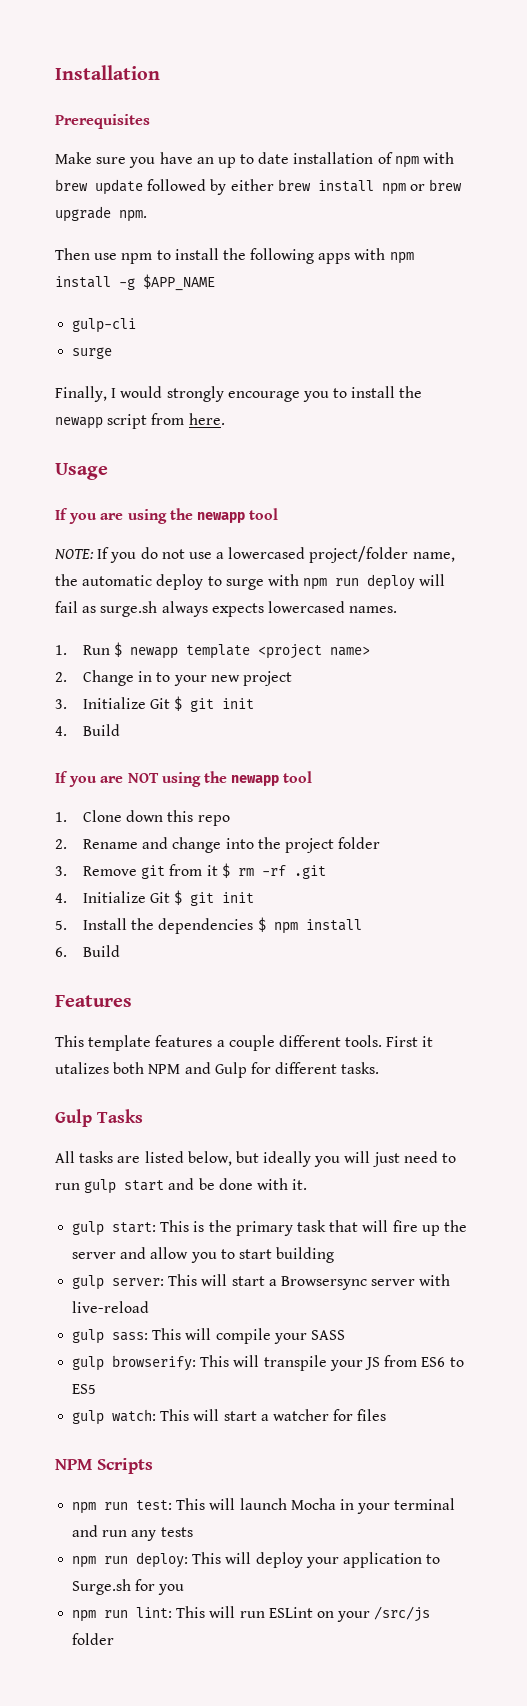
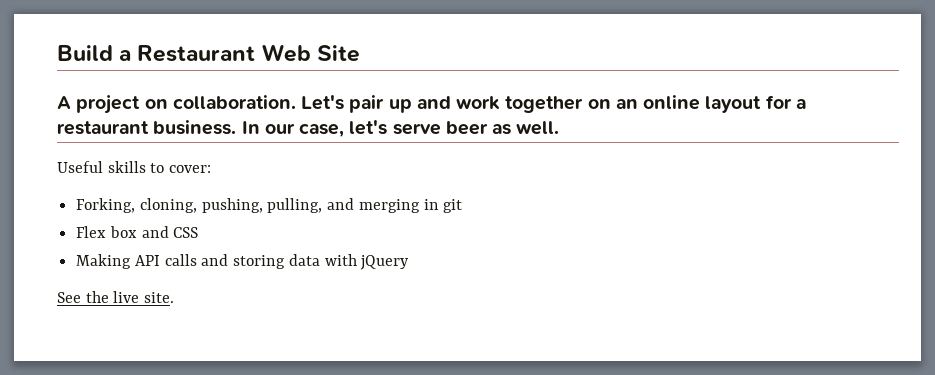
[55,65,160,80] [55,114,150,129] [55,152,455,168] [55,179,463,195] [55,206,147,222] [55,248,414,264] [55,274,215,291] [72,318,137,333] [72,347,113,359] [55,386,423,402] [55,413,225,429] [55,463,108,480] [55,508,279,524] [54,546,455,563] [55,574,446,590] [55,601,398,617] [55,642,371,659] [55,670,292,686] [55,696,255,712] [55,724,121,736] [55,771,313,787] [55,810,230,826] [55,837,381,853] [55,863,326,879] [55,890,255,906] [55,917,362,934] [55,945,121,957] [55,995,132,1007] [55,1035,434,1051] [55,1062,380,1078] [55,1109,143,1127] [55,1151,457,1167] [55,1178,308,1194] [72,1220,467,1236] [72,1247,335,1263] [72,1274,451,1290] [72,1301,150,1313] [72,1328,345,1344] [72,1355,464,1371] [72,1384,97,1394] [72,1409,387,1425] [55,1458,153,1474] [72,1498,456,1514] [72,1525,193,1541] [72,1552,441,1568] [72,1579,185,1595] [72,1606,431,1622] [72,1633,115,1645] Installation // Prerequisites // Make sure you have an up to date installation of npm with brew update followed by either brew install npm or brew upgrade npm. // Then use npm to install the following apps with npm install -g $APP_NAME // gulp-cli // surge // Finally, I would strongly encourage you to install the newapp script from here. // Usage // If you are using the newapp tool // NOTE: If you do not use a lowercased project/folder name, the automatic deploy to surge with npm run deploy will fail as surge.sh always expects lowercased names. // 1. Run $ newapp template <project name> // 2. Change in to your new project // 3. Initialize Git $ git init // 4. Build // If you are NOT using the newapp tool // 1. Clone down this repo // 2. Rename and change into the project folder // 3. Remove git from it $ rm -rf .git // 4. Initialize Git $ git init // 5. Install the dependencies $ npm install // 6. Build // Features // This template features a couple different tools. First it utalizes both NPM and Gulp for different tasks. // Gulp Tasks // All tasks are listed below, but ideally you will just need to run gulp start and be done with it. // gulp start: This is the primary task that will fire up the server and allow you to start building // gulp server: This will start a Browsersync server with live-reload // gulp sass: This will compile your SASS // gulp browserify: This will transpile your JS from ES6 to ES5 // gulp watch: This will start a watcher for files // NPM Scripts // npm run test: This will launch Mocha in your terminal and run any tests // npm run deploy: This will deploy your application to Surge.sh for you // npm run lint: This will run ESLint on your /src/js folder -> [57,44,360,62] [57,95,806,114] [57,120,560,137] [57,161,212,173] [76,198,463,213] [76,226,199,238] [76,254,410,270] [57,291,175,303] Build a Restaurant Web Site // A project on collaboration. Let's pair up and work together on an online layout for a restaurant business. In our case, let's serve beer as well. // Useful skills to cover: // Forking, cloning, pushing, pulling, and merging in git // Flex box and CSS // Making API calls and storing data with jQuery // See the live site.

